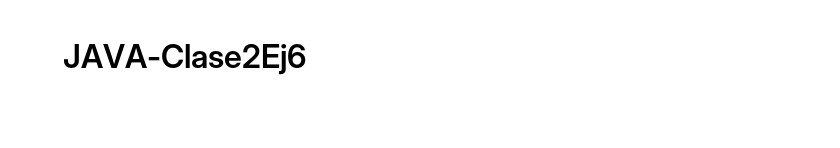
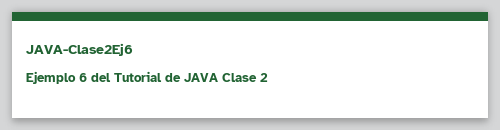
(306, 59) none -> [26,71,268,84] // Ejemplo 6 del Tutorial de JAVA Clase 2

